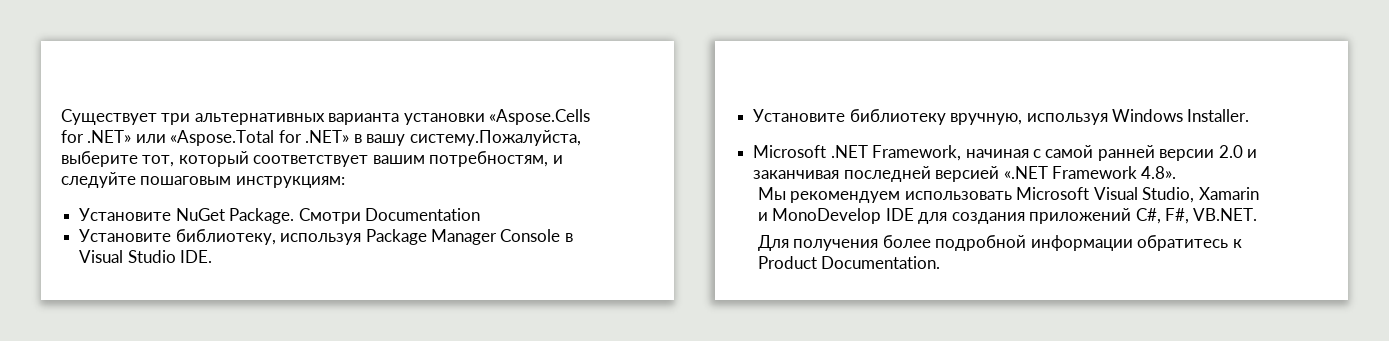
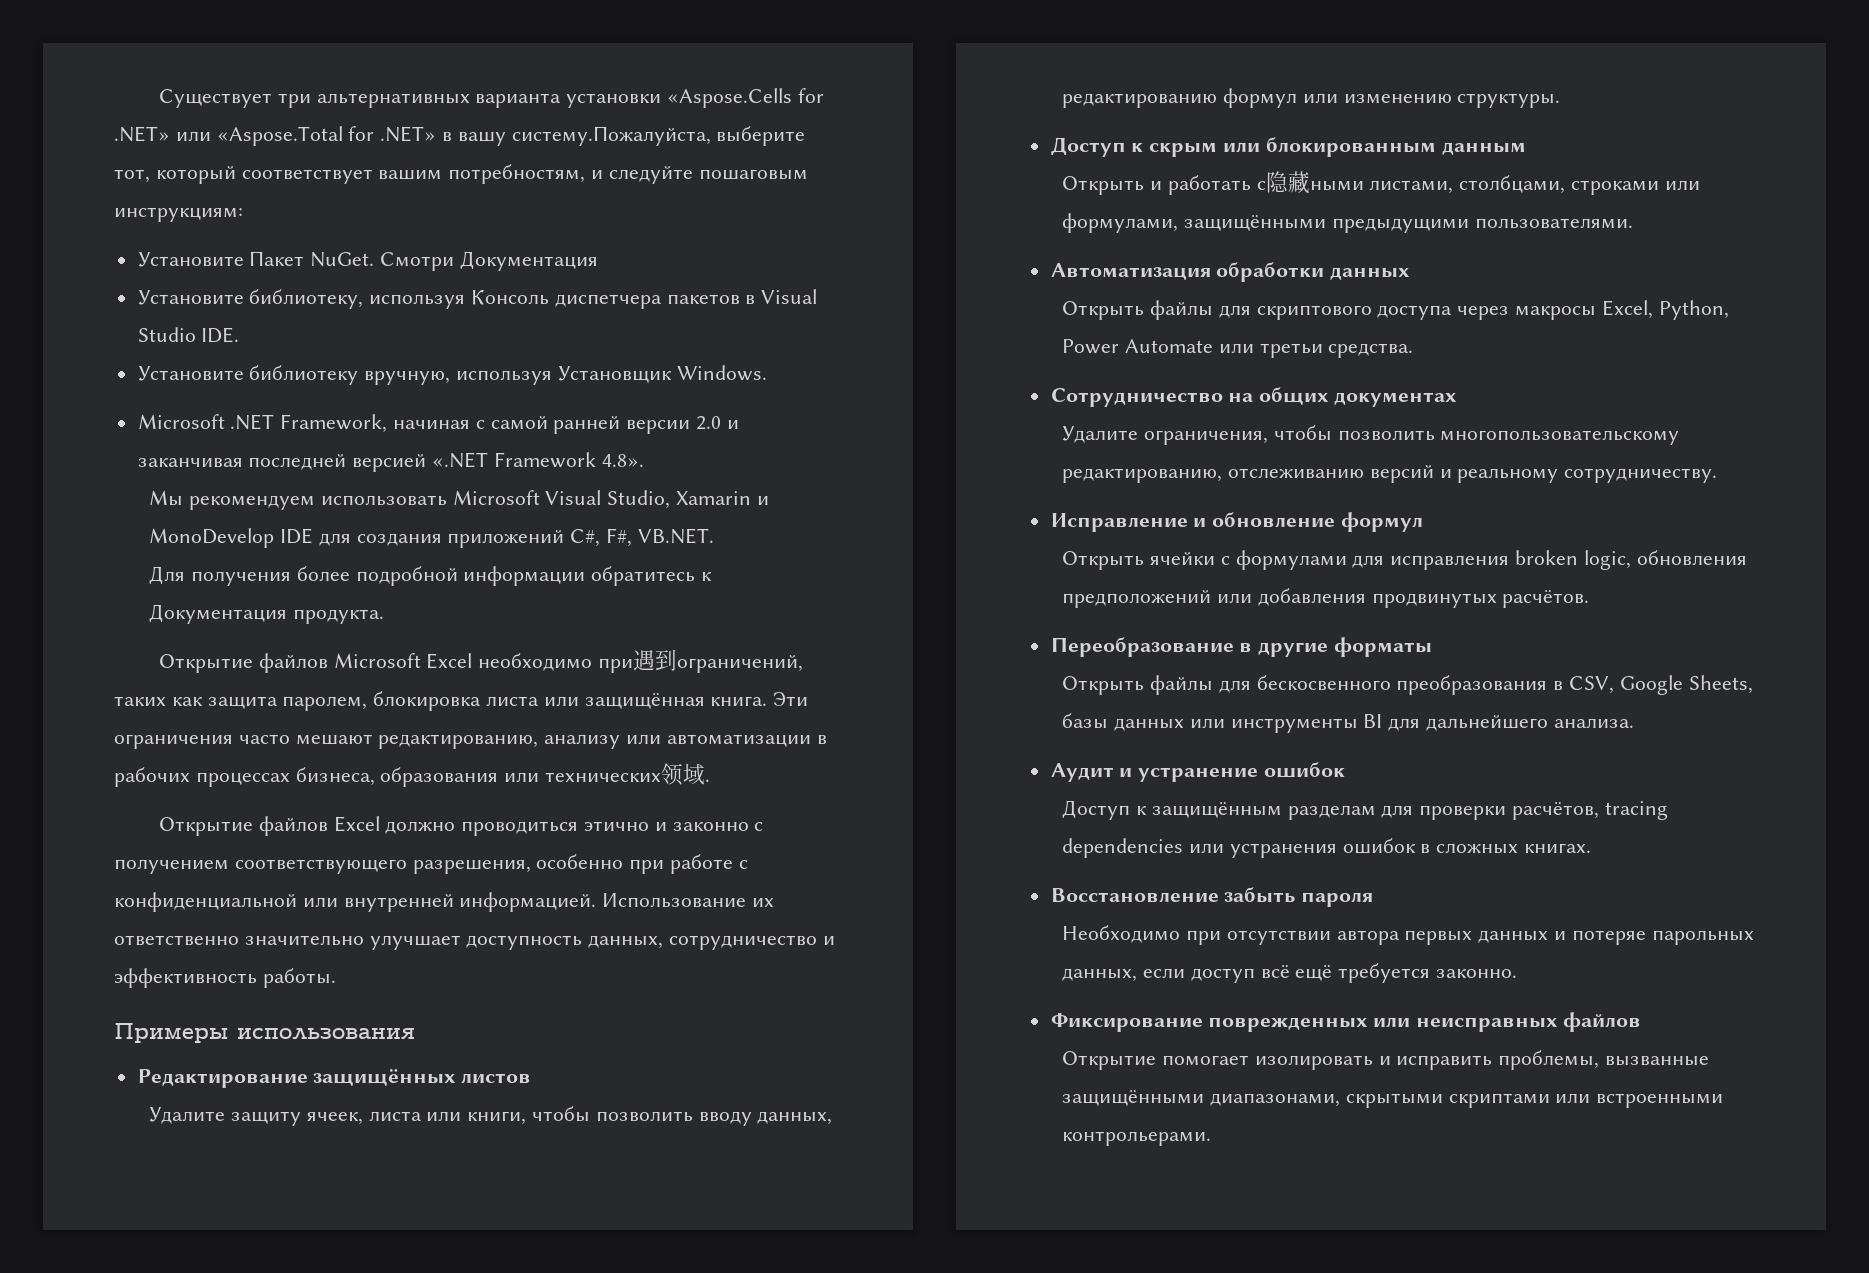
[175,208,480,224] NuGet Package. Смотри Documentation -> [249,251,598,271] Пакет NuGet. Смотри Документация
[365,229,561,245] Package Manager Console -> [471,290,740,309] Консоль диспетчера пакетов
[1111,109,1250,122] Windows Installer. -> [557,365,767,383] Установщик Windows.
[757,256,941,269] Product Documentation. -> [149,604,384,624] [158,649,804,673] [114,691,809,711] [114,734,827,749] [114,763,711,787] [158,816,764,836] [114,854,748,874] [114,892,775,912] [114,935,835,950] [114,968,336,988] [114,1023,415,1043] [137,1069,532,1088] [149,1106,833,1126] [1062,88,1561,108] [1050,137,1526,157] [1062,171,1700,195] [1062,213,1633,233] [1050,262,1411,282] [1062,300,1729,320] [1062,339,1414,358] [1050,387,1458,407] [1062,425,1680,445] [1062,465,1718,483] [1050,512,1424,532] [1062,550,1747,570] [1062,588,1590,608] [1050,637,1433,657] [1062,675,1753,695] [1062,713,1634,733] [1050,762,1346,782] [1062,800,1668,820] [1062,838,1592,858] [1050,887,1374,907] [1062,925,1754,945] [1062,963,1518,983] [1050,1012,1641,1032] [1062,1050,1710,1070] [1062,1090,1724,1108] [1062,1131,1212,1146] Документация продукта. // Открытие файлов Microsoft Excel необходимо при遇到ограничений, таких как защита паролем, блокировка листа или защищённая книга. Эти ограничения часто мешают редактированию, анализу или автоматизации в рабочих процессах бизнеса, образования или технических领域. // Открытие файлов Excel должно проводиться этично и законно с получением соответствующего разрешения, особенно при работе с конфиденциальной или внутренней информацией. Использование их ответственно значительно улучшает доступность данных, сотрудничество и эффективность работы. // Примеры использования // Редактирование защищённых листов // Удалите защиту ячеек, листа или книги, чтобы позволить вводу данных, редактированию формул или изменению структуры. // Доступ к скрым или блокированным данным // Открыть и работать с隐藏ными листами, столбцами, строками или формулами, защищёнными предыдущими пользователями. // Автоматизация обработки данных // Открыть файлы для скриптового доступа через макросы Excel, Python, Power Automate или третьи средства. // Сотрудничество на общих документах // Удалите ограничения, чтобы позволить многопользовательскому редактированию, отслеживанию версий и реальному сотрудничеству. // Исправление и обновление формул // Открыть ячейки с формулами для исправления broken logic, обновления предположений или добавления продвинутых расчётов. // Переобразование в другие форматы // Открыть файлы для бескосвенного преобразования в CSV, Google Sheets, базы данных или инструменты BI для дальнейшего анализа. // Аудит и устранение ошибок // Доступ к защищённым разделам для проверки расчётов, tracing dependencies или устранения ошибок в сложных книгах. // Восстановление забыть пароля // Необходимо при отсутствии автора первых данных и потеряе парольных данных, если доступ всё ещё требуется законно. // Фиксирование поврежденных или неисправных файлов // Открытие помогает изолировать и исправить проблемы, вызванные защищёнными диапазонами, скрытыми скриптами или встроенными контрольерами.

